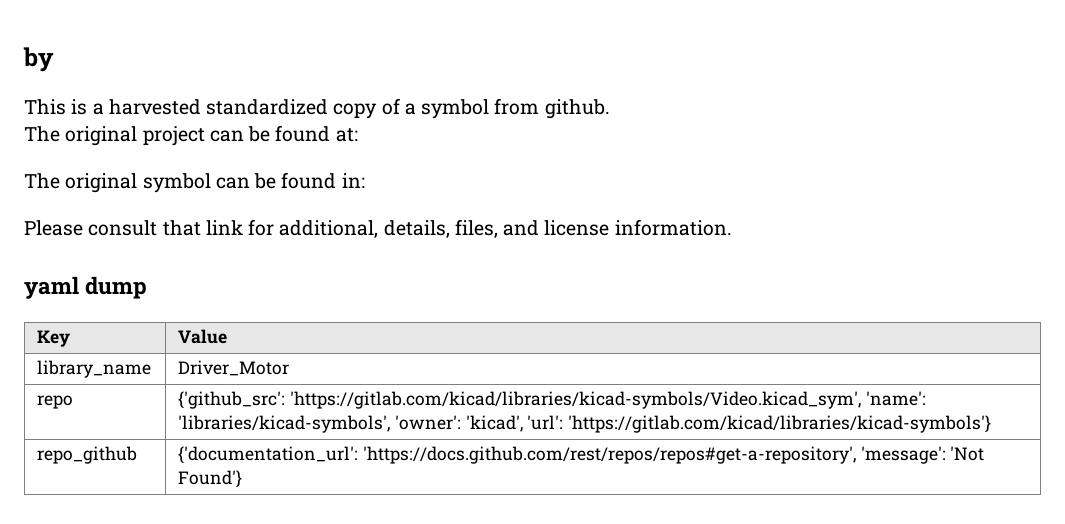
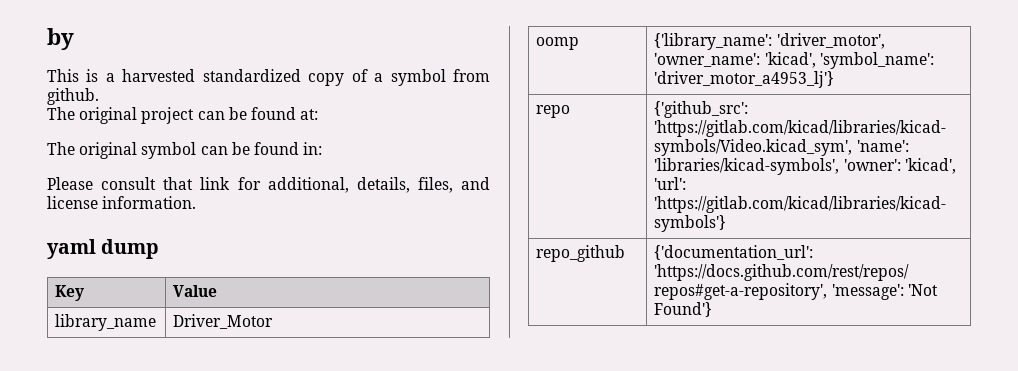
(290, 368) none -> [536,37,580,50] [654,33,885,50] [654,52,934,69] [654,71,835,88] // oomp | {'library_name': 'driver_motor', 'owner_name': 'kicad', 'symbol_name': 'driver_motor_a4953_lj'}

